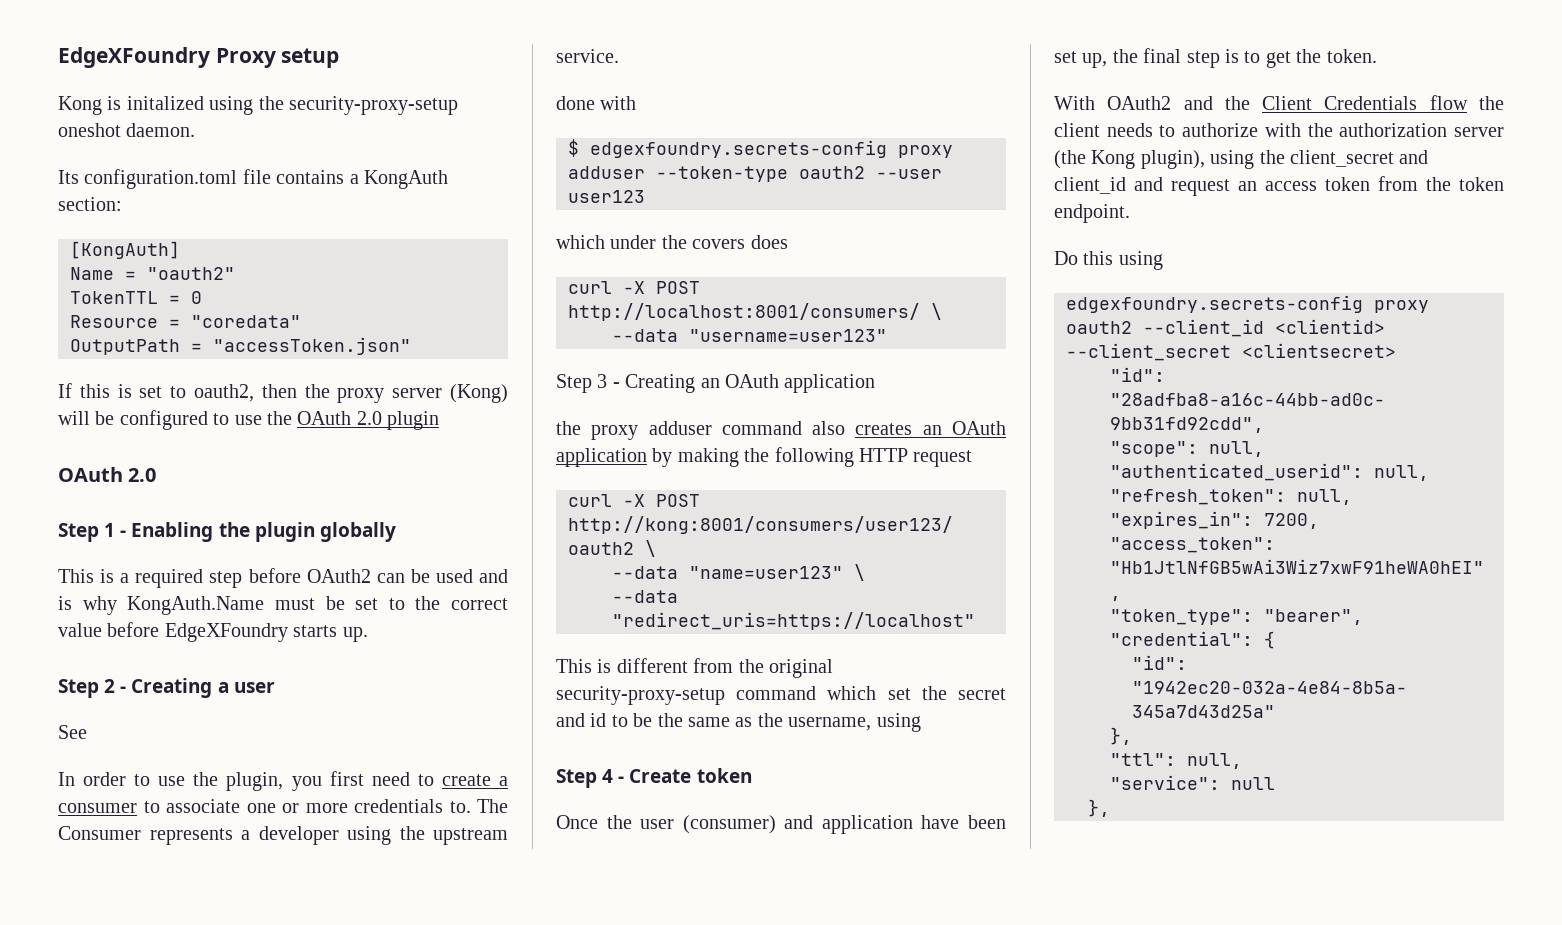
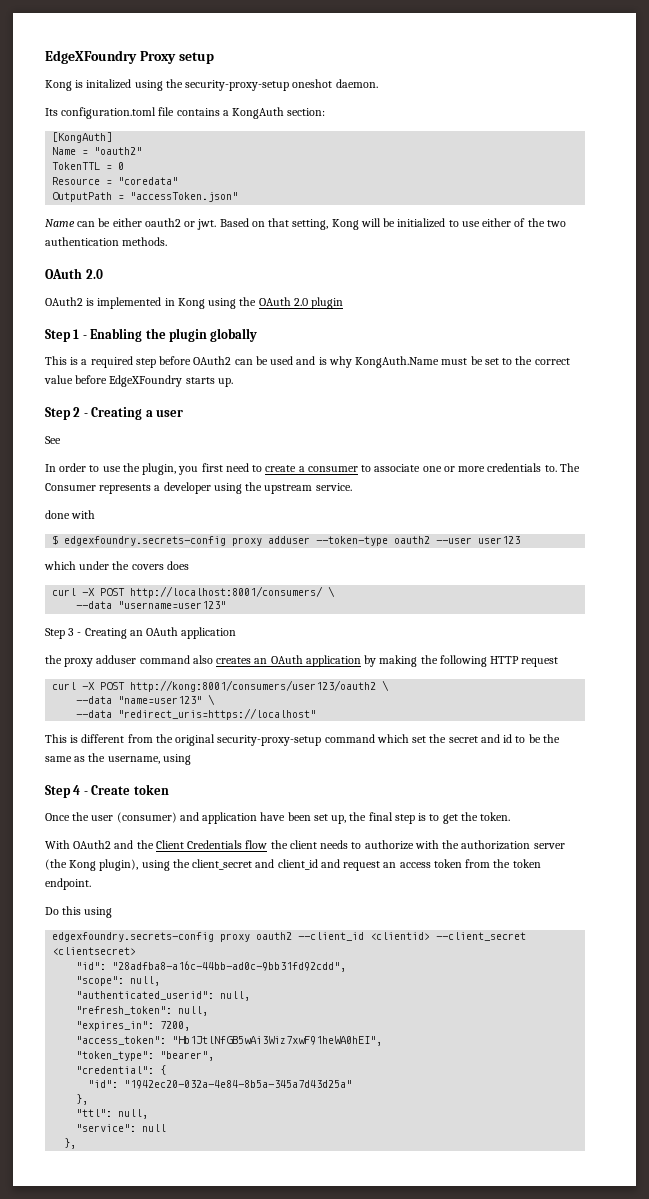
[58,383,509,403] If this is set to oauth2, then the proxy server (Kong) -> [45,218,359,230] Name can be either oauth2 or jwt. Based on that setting, Kong
[119,410,262,430] configured to use -> [397,218,566,228] [45,237,168,246] [45,268,103,279] [45,297,237,309] initialized to use either of the two authentication methods. // OAuth 2.0 // OAuth2 is implemented in Kong using
[58,467,157,482] // OAuth 2.0 -> (344, 303) none

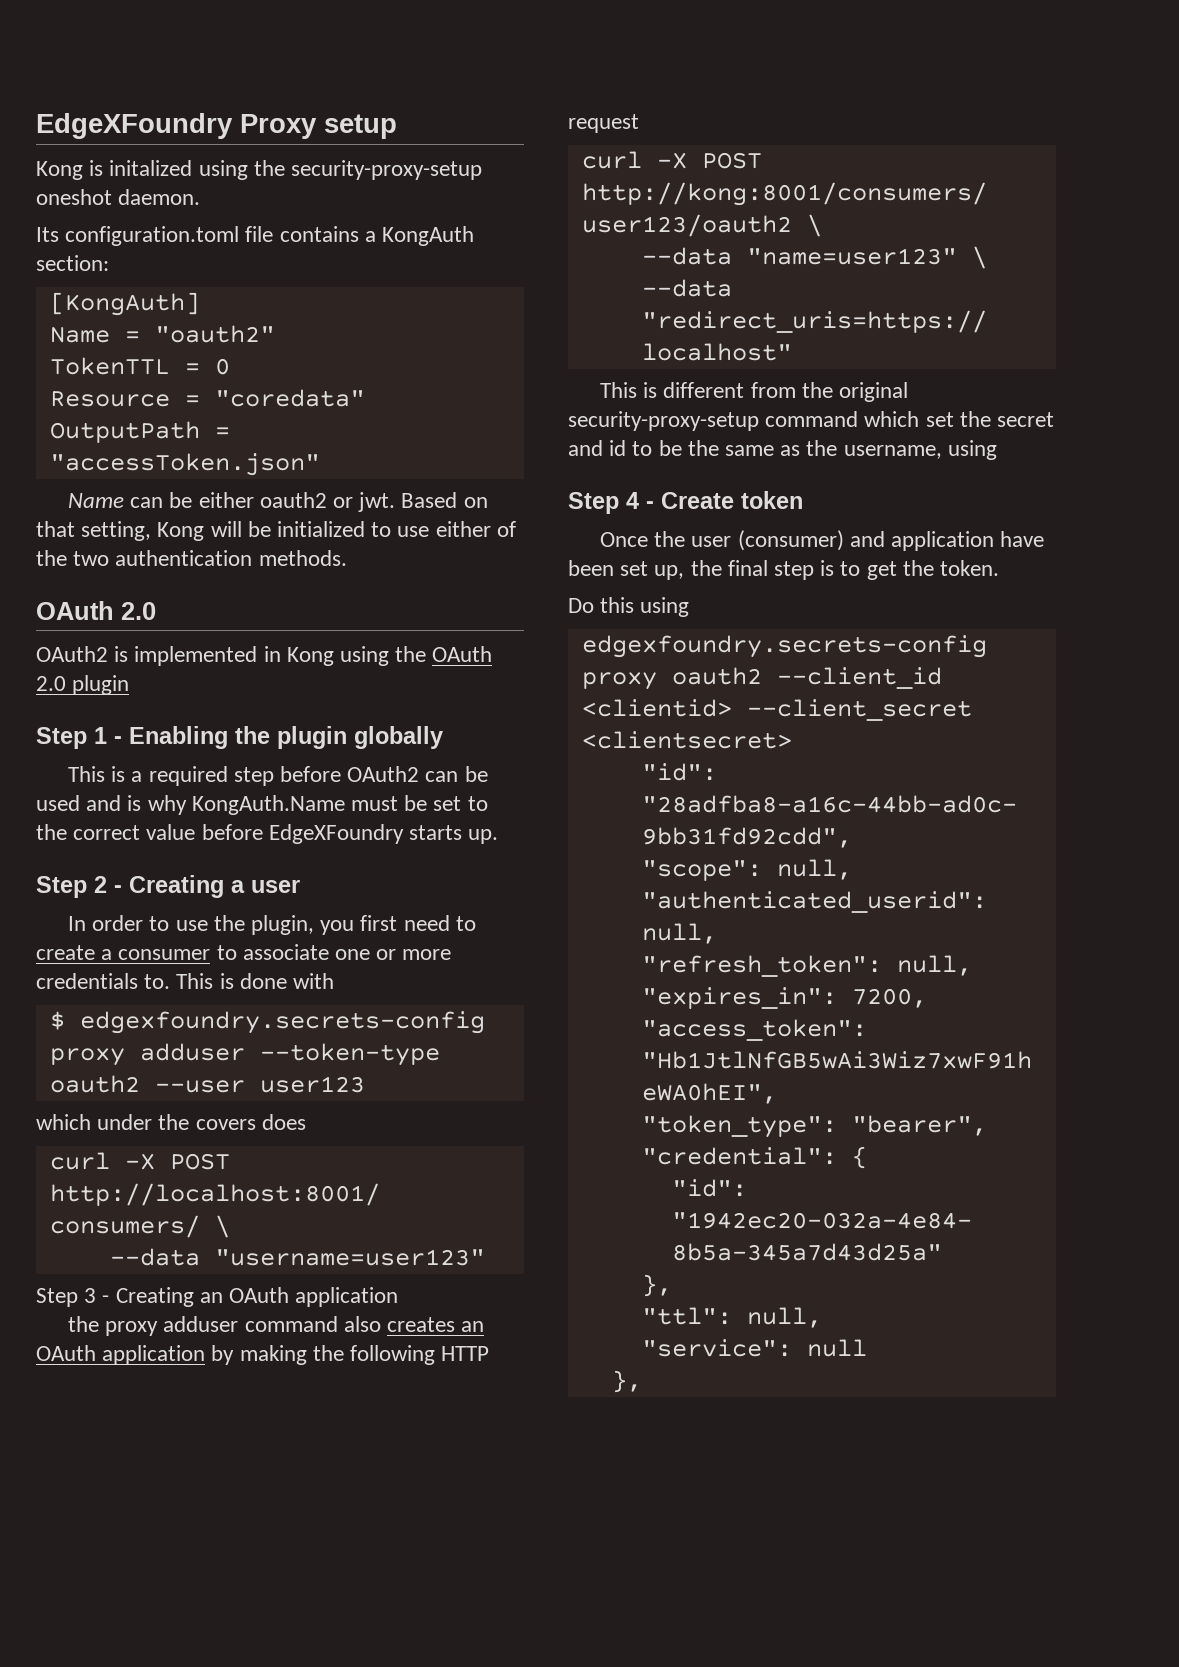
[45,436,61,444] // See -> (300, 886) none
[559,463,580,472] [45,482,352,494] The Consumer represents a developer using the upstream service. // -> [176,973,234,989] This is
[45,840,565,850] [45,859,541,871] [45,878,91,890] // With OAuth2 and the Client Credentials flow the client needs to authorize with the authorization server (the Kong plugin), using the client_secret and client_id and request an access token from the token endpoint. -> (1000, 568) none

